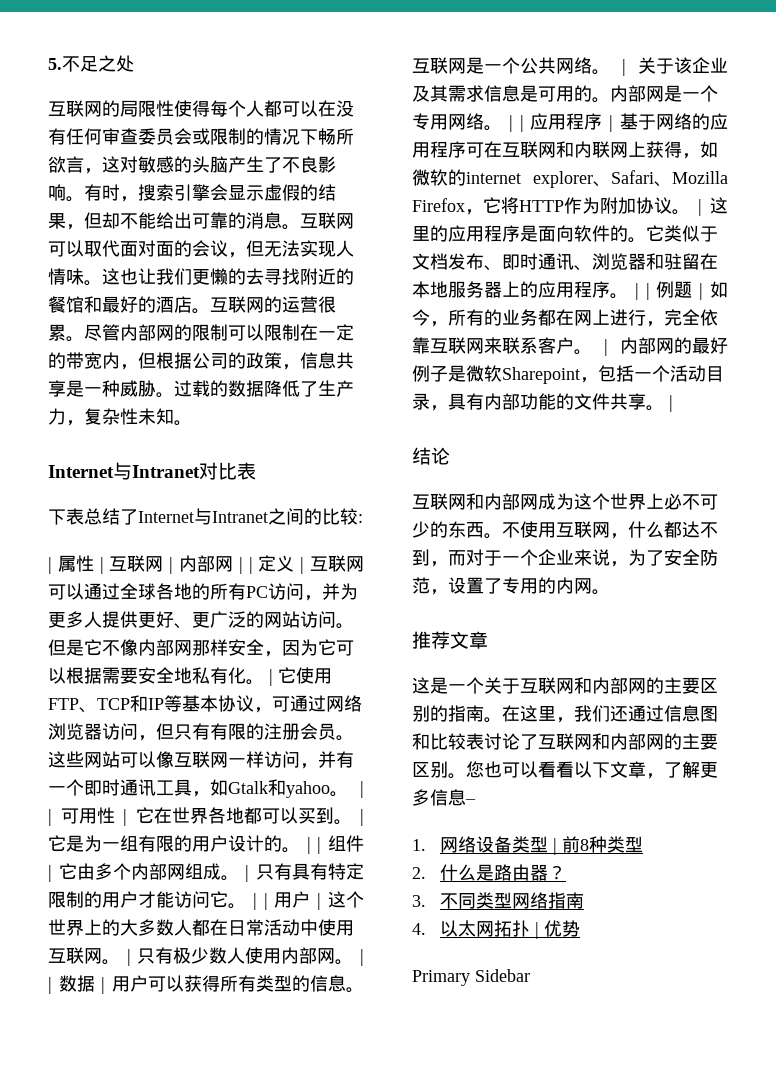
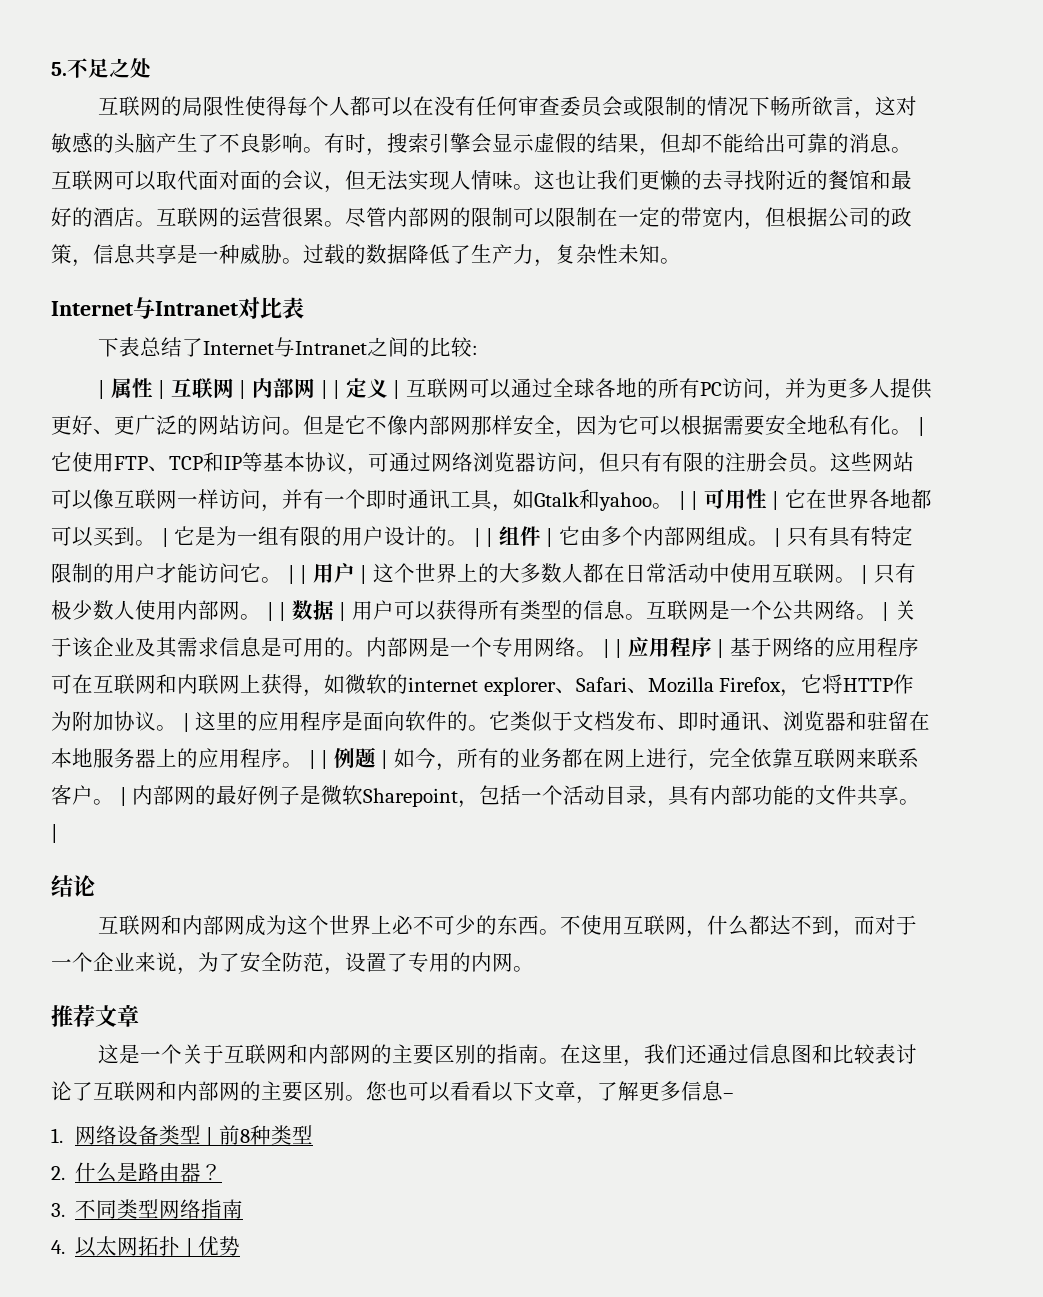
[412,969,530,986] // Primary Sidebar -> (241, 1246) none

